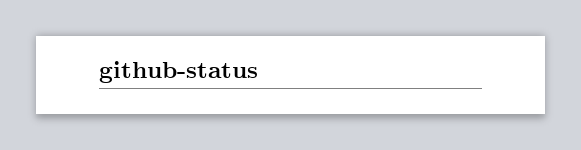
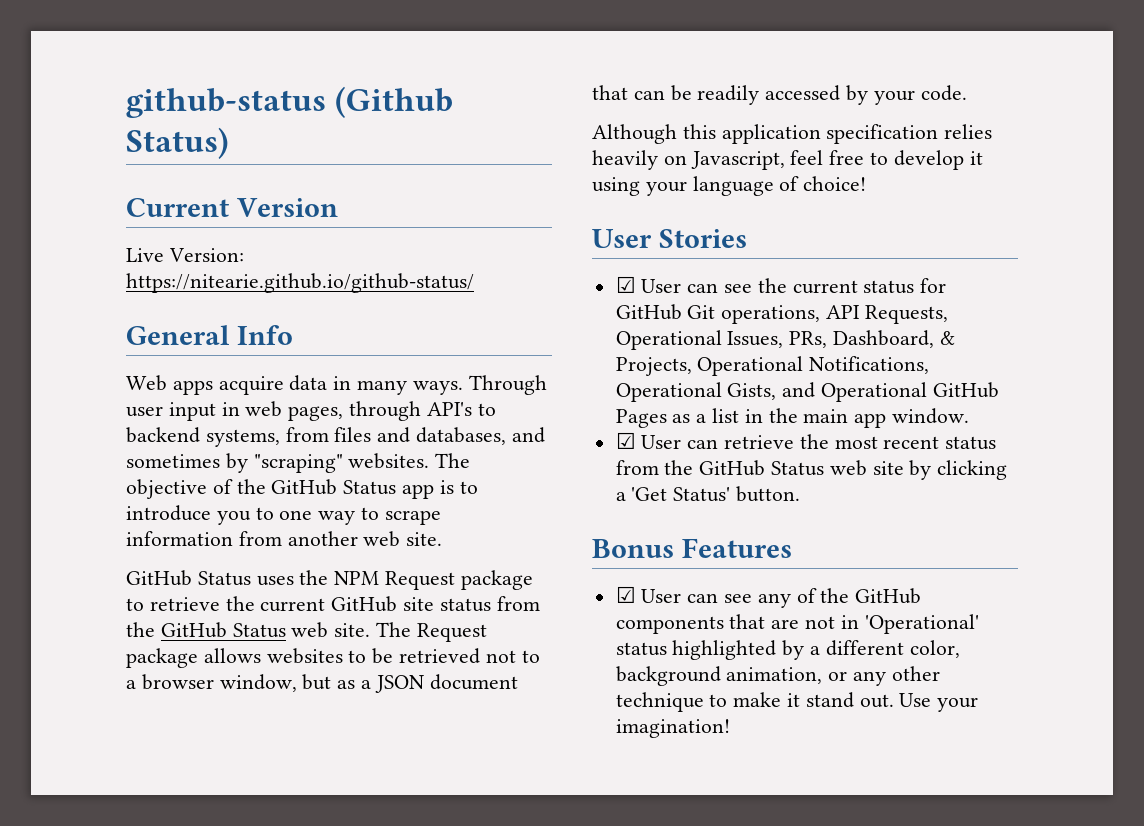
(258, 72) none -> [335,86,454,118] [126,127,229,159] [126,198,338,217] [126,248,244,262] [126,273,474,293] [126,325,293,345] [126,375,547,395] [126,401,496,421] [126,427,545,447] [126,453,471,473] [126,479,478,499] [126,505,441,525] [126,531,443,547] [126,570,533,590] [126,596,540,612] [126,622,487,642] [126,648,540,668] [126,674,518,693] [592,85,967,105] [592,124,993,144] [592,150,983,170] [592,176,867,196] [592,229,747,248] [615,276,947,294] [615,304,948,324] [615,330,955,350] [615,356,930,376] [615,382,999,402] [615,408,970,428] [615,432,997,450] [615,460,1008,480] [615,486,801,502] [592,538,792,558] [615,586,922,608] [615,614,979,634] [615,640,960,660] [615,666,940,686] [615,692,979,712] [615,719,730,738] (Github Status) // Current Version // Live Version: https://nitearie.github.io/github-status/ // General Info // Web apps acquire data in many ways. Through user input in web pages, through API's to backend systems, from files and databases, and sometimes by "scraping" websites. The objective of the GitHub Status app is to introduce you to one way to scrape information from another web site. // GitHub Status uses the NPM Request package to retrieve the current GitHub site status from the GitHub Status web site. The Request package allows websites to be retrieved not to a browser window, but as a JSON document that can be readily accessed by your code. // Although this application specification relies heavily on Javascript, feel free to develop it using your language of choice! // User Stories // ☑ User can see the current status for GitHub Git operations, API Requests, Operational Issues, PRs, Dashboard, & Projects, Operational Notifications, Operational Gists, and Operational GitHub Pages as a list in the main app window. // ☑ User can retrieve the most recent status from the GitHub Status web site by clicking a 'Get Status' button. // Bonus Features // ☑ User can see any of the GitHub components that are not in 'Operational' status highlighted by a different color, background animation, or any other technique to make it stand out. Use your imagination!

